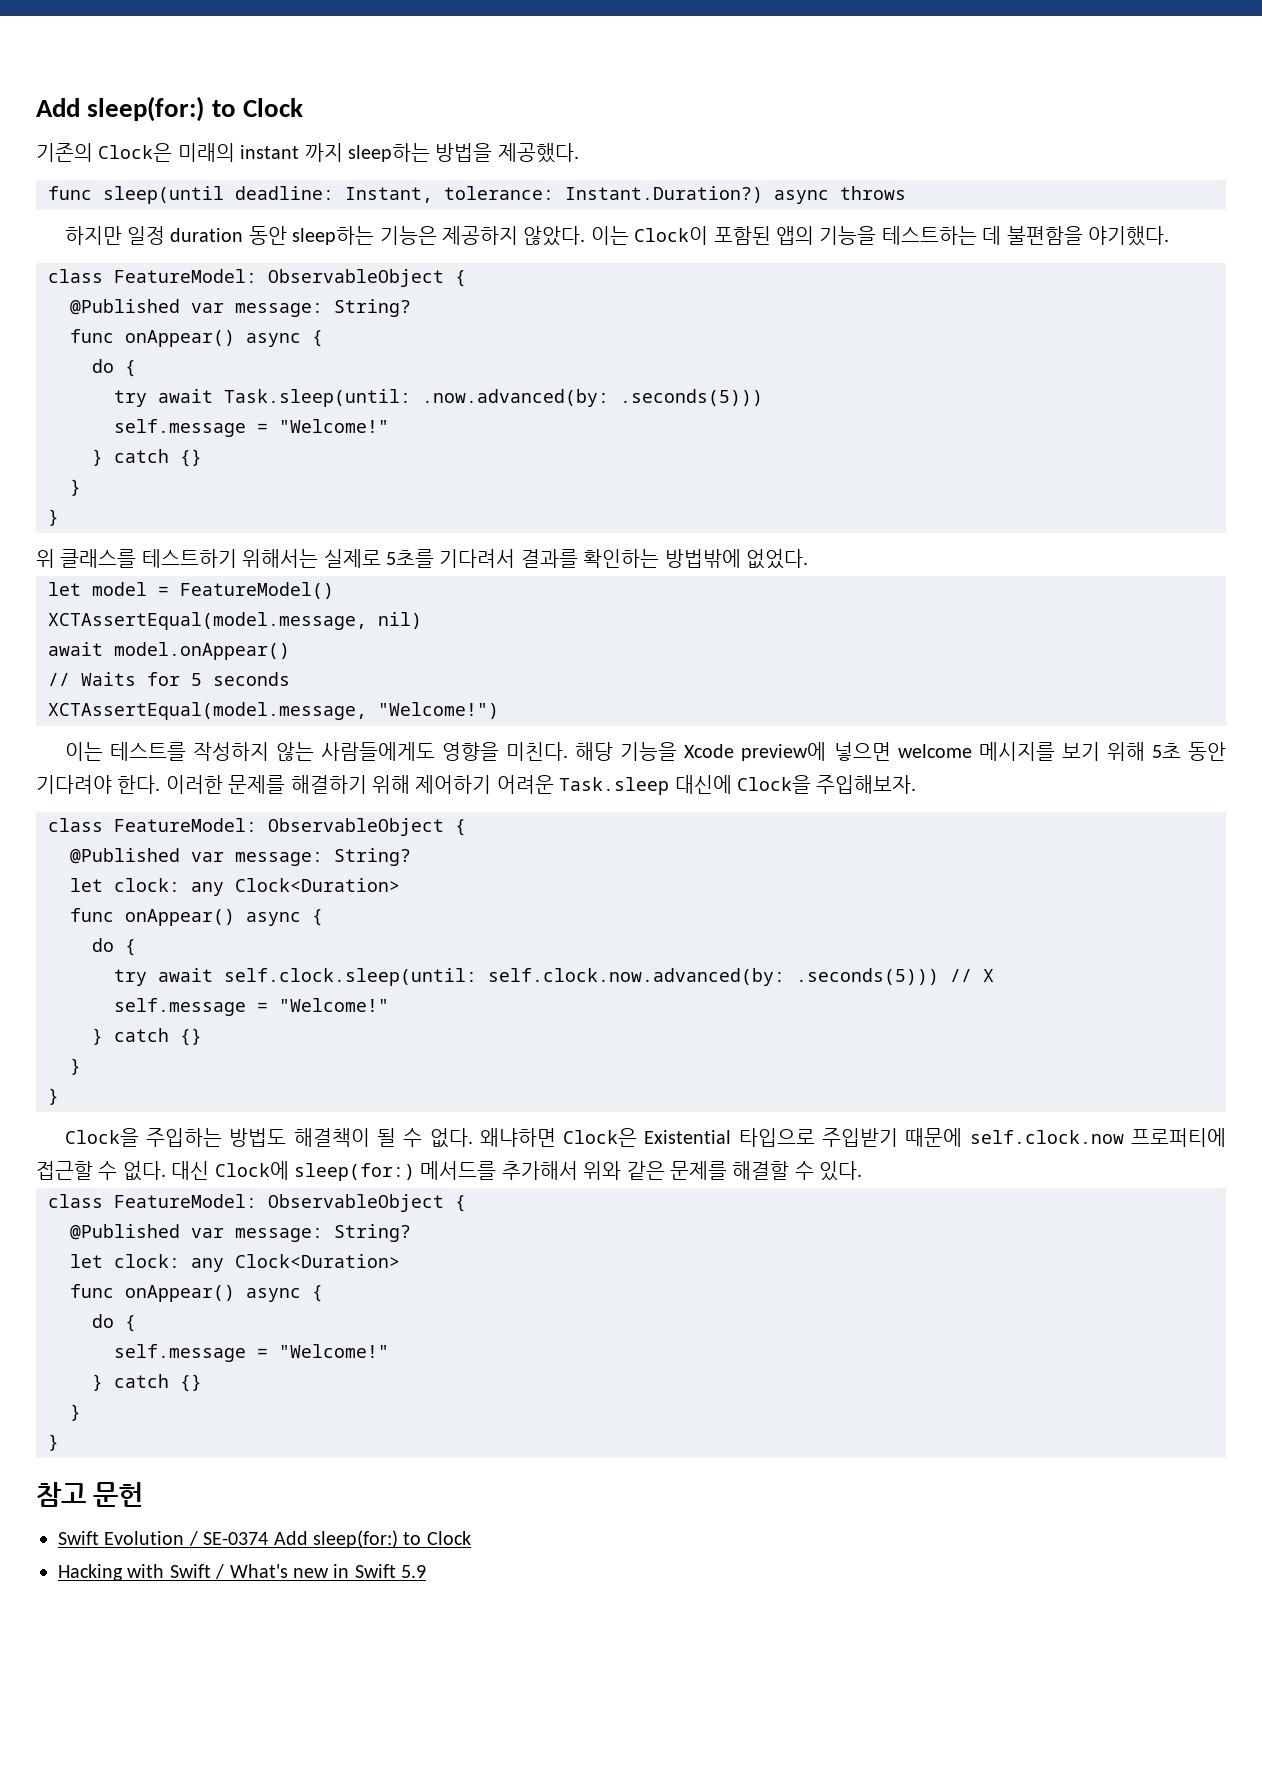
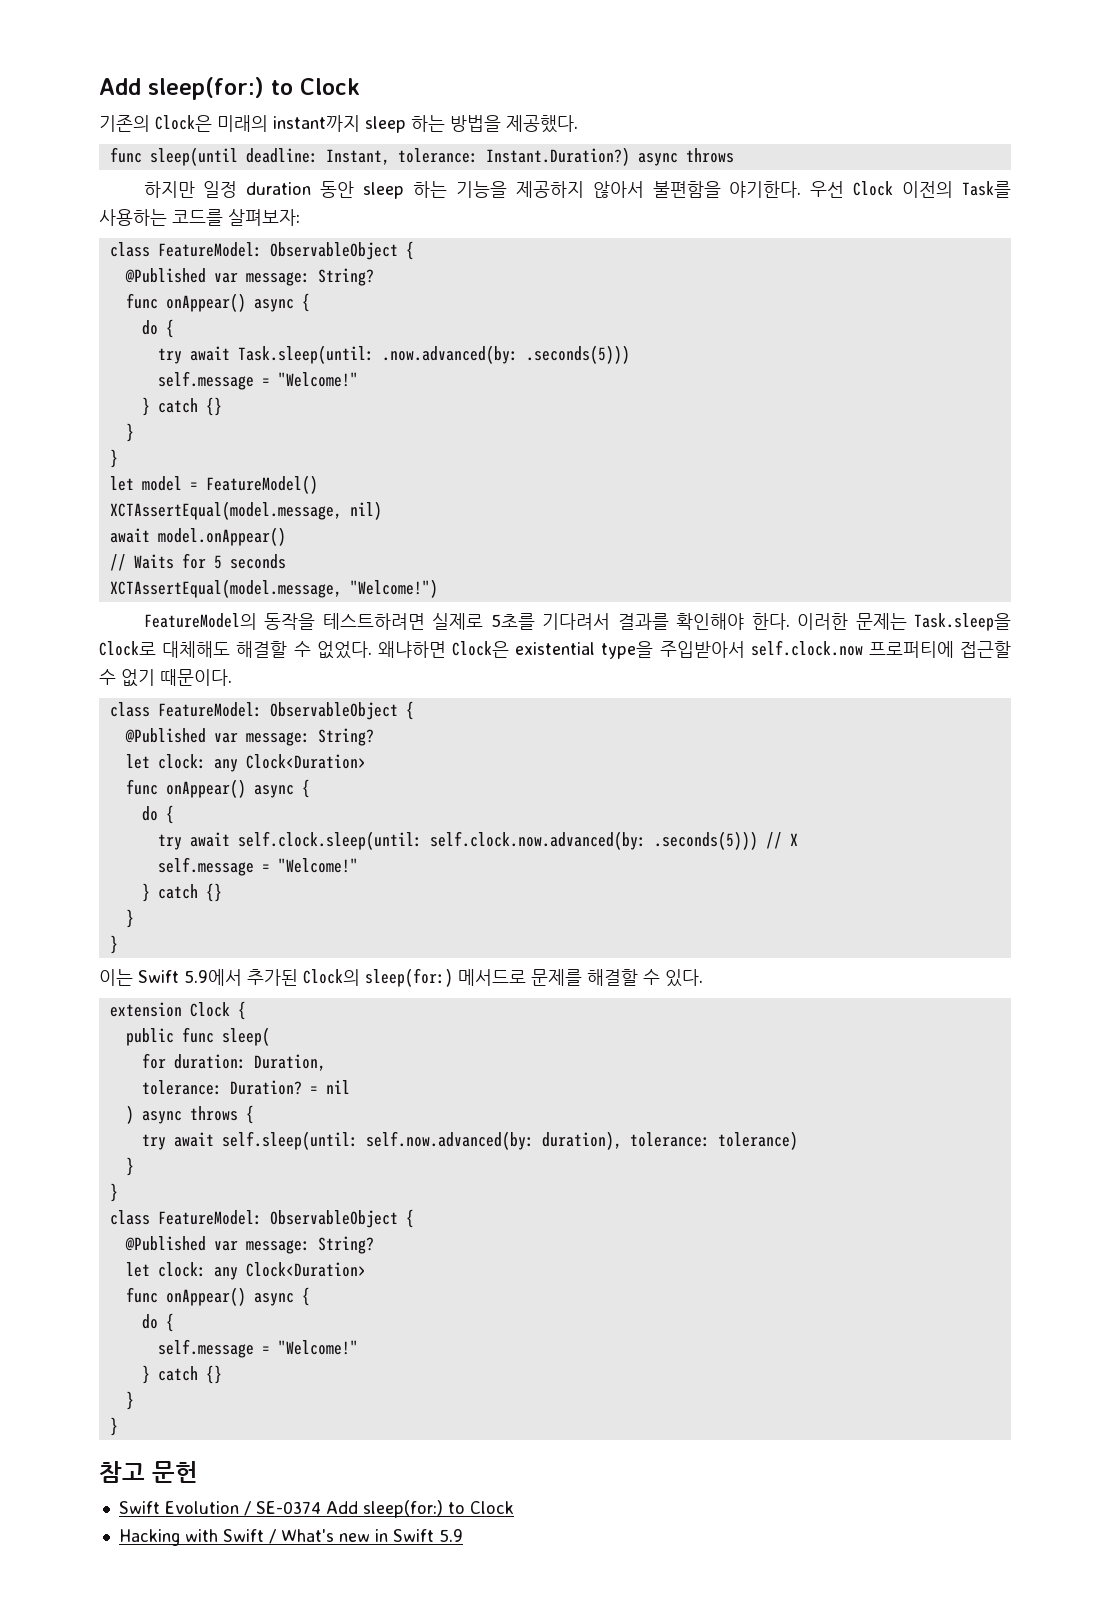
[240,143,430,162] instant 까지 sleep하는 -> [273,115,445,133] instant까지 sleep 하는
[292,226,1170,246] sleep하는 기능은 제공하지 않았다. 이는 Clock이 포함된 앱의 기능을 테스트하는 데 불편함을 야기했다. -> [363,181,1011,199] [99,209,300,226] sleep 하는 기능을 제공하지 않아서 불편함을 야기한다. 우선 Clock 이전의 Task를 사용하는 코드를 살펴보자:
[36,549,808,569] // 위 클래스를 테스트하기 위해서는 실제로 5초를 기다려서 결과를 확인하는 방법밖에 없었다. -> (118, 458) none
[64,742,1226,761] [36,775,917,795] 이는 테스트를 작성하지 않는 사람들에게도 영향을 미친다. 해당 기능을 Xcode preview에 넣으면 welcome 메시지를 보기 위해 5초 동안 기다려야 한다. 이러한 문제를 해결하기 위해 제어하기 어려운 Task.sleep 대신에 Clock을 주입해보자. -> [143,613,1011,631] [99,640,1011,659] [99,669,232,687] FeatureModel의 동작을 테스트하려면 실제로 5초를 기다려서 결과를 확인해야 한다. 이러한 문제는 Task.sleep을 Clock로 대체해도 해결할 수 없었다. 왜냐하면 Clock은 existential type을 주입받아서 self.clock.now 프로퍼티에 접근할 수 없기 때문이다.
[64,1128,1226,1148] [36,1161,863,1181] Clock을 주입하는 방법도 해결책이 될 수 없다. 왜냐하면 Clock은 Existential 타입으로 주입받기 때문에 self.clock.now 프로퍼티에 접근할 수 없다. 대신 Clock에 sleep(for:) 메서드를 추가해서 위와 같은 문제를 해결할 수 있다. -> [99,968,703,987] [109,1001,246,1020] [125,1027,270,1046] [141,1053,326,1071] [141,1080,350,1095] [125,1105,254,1124] [141,1131,798,1150] [125,1157,134,1176] [109,1183,118,1202] 이는 Swift 5.9에서 추가된 Clock의 sleep(for:) 메서드로 문제를 해결할 수 있다. // extension Clock { // public func sleep( // for duration: Duration, // tolerance: Duration? = nil // ) async throws { // try await self.sleep(until: self.now.advanced(by: duration), tolerance: tolerance) // } // }

